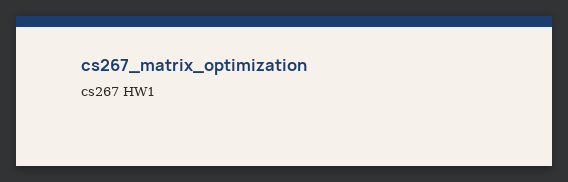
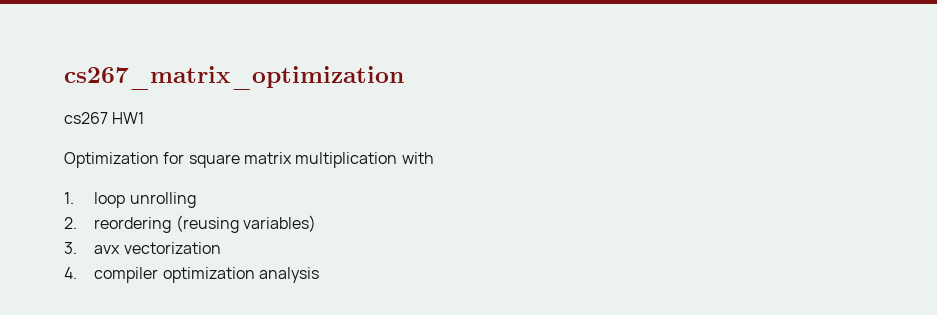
(155, 91) none -> [64,152,434,168] [64,192,196,208] [64,215,316,233] [64,242,221,254] [64,267,319,283] // Optimization for square matrix multiplication with // 1. loop unrolling // 2. reordering (reusing variables) // 3. avx vectorization // 4. compiler optimization analysis

